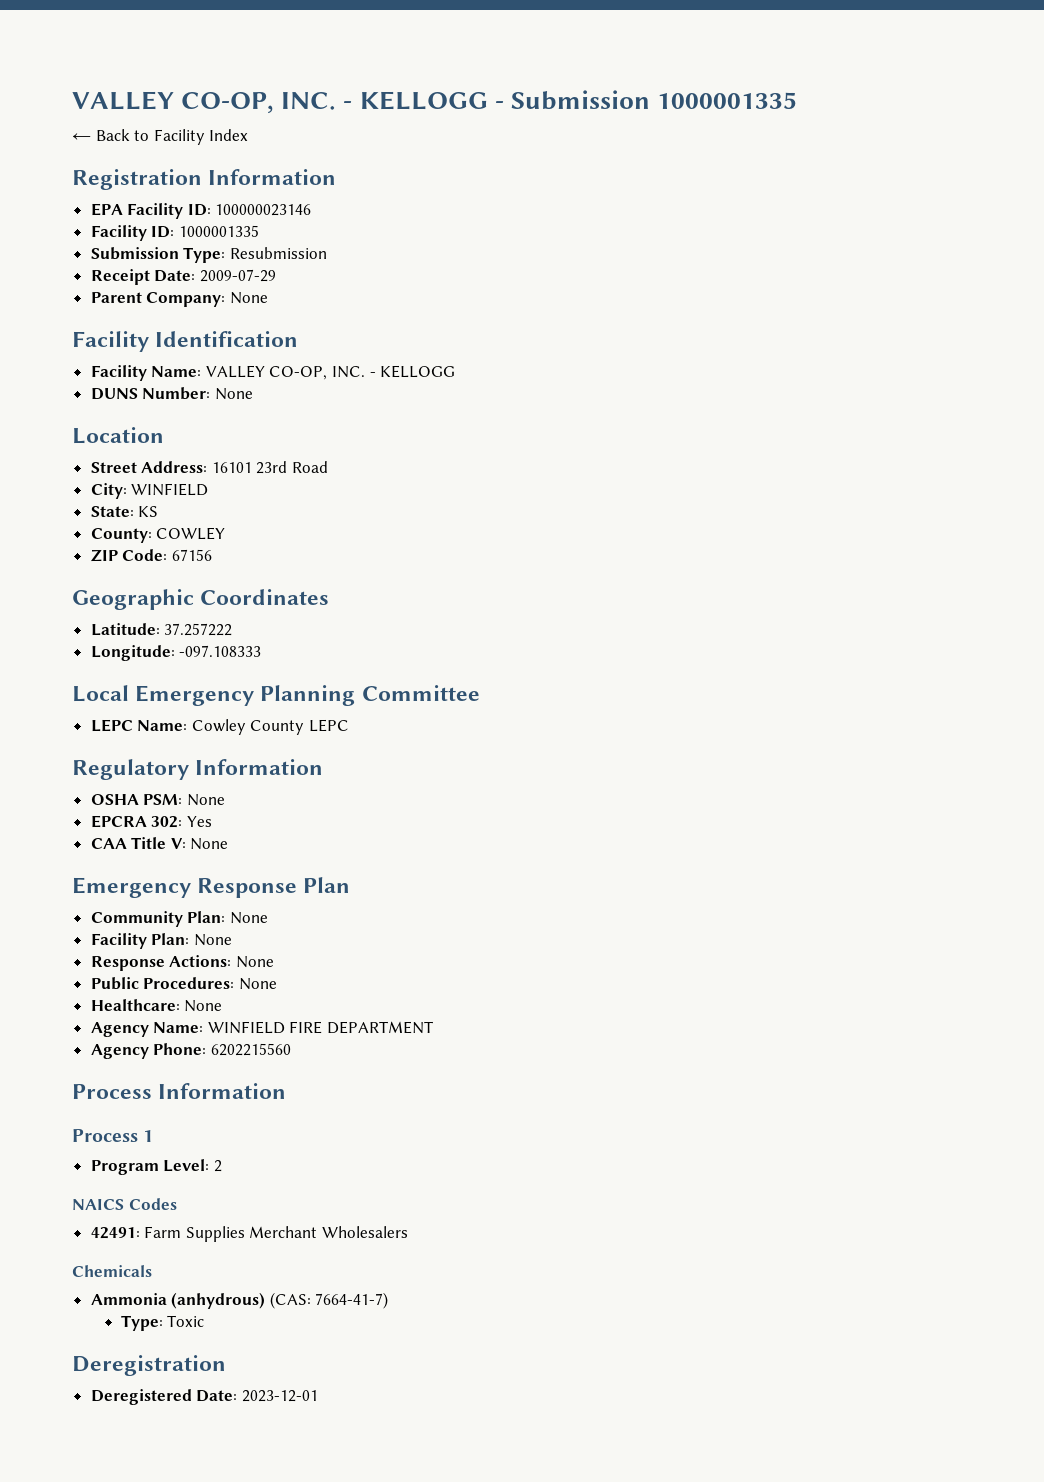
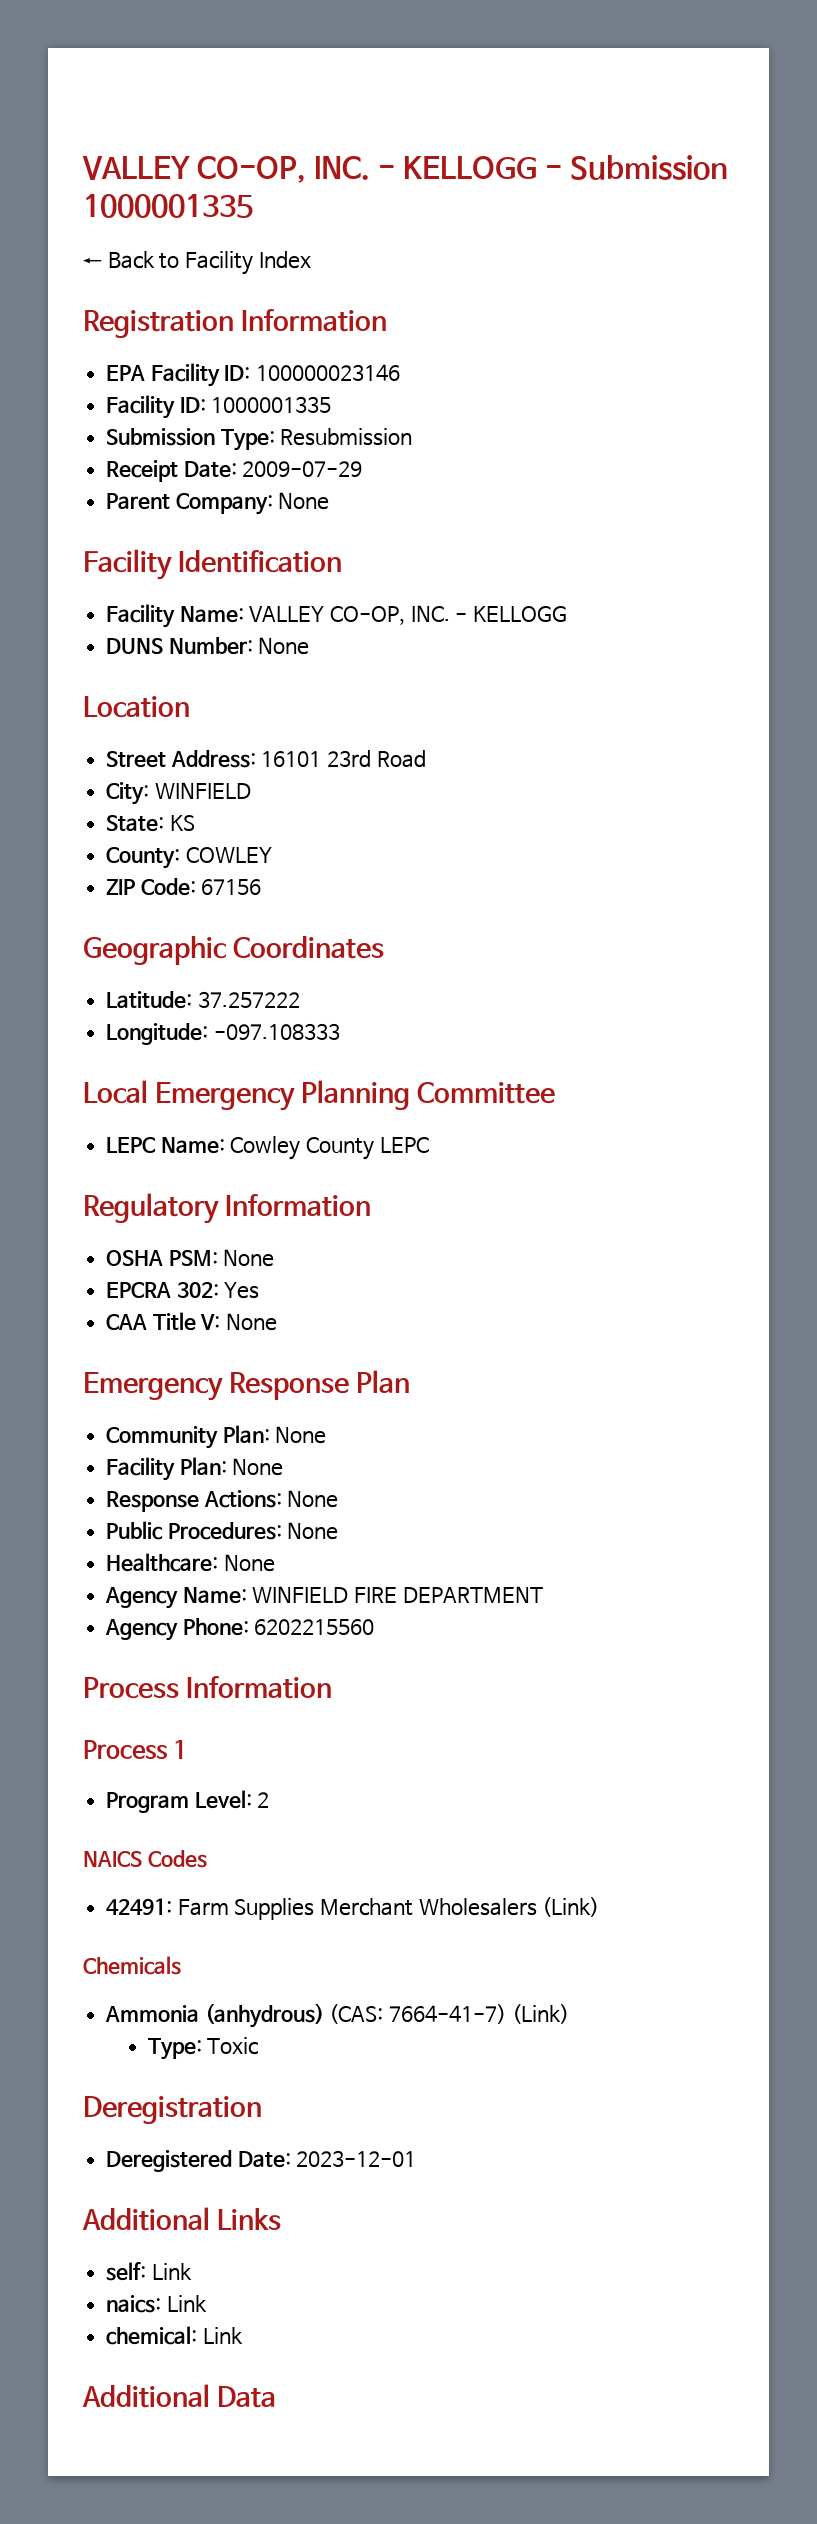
(409, 1232) none -> [542,1897,600,1917] (Link)
(389, 1300) none -> [511,2004,569,2024] (Link)
(318, 1396) none -> [82,2207,282,2231] [106,2262,192,2281] [106,2295,207,2313] [106,2326,243,2345] [82,2384,277,2408] // Additional Links // self: Link // naics: Link // chemical: Link // Additional Data

